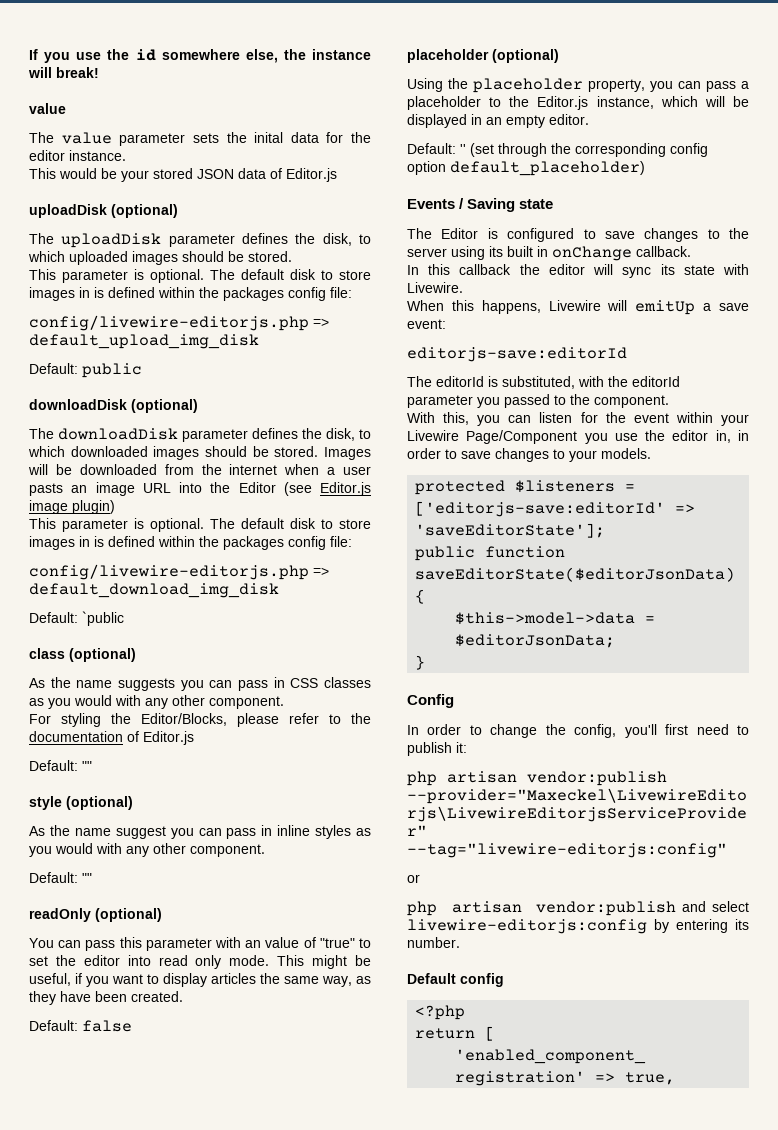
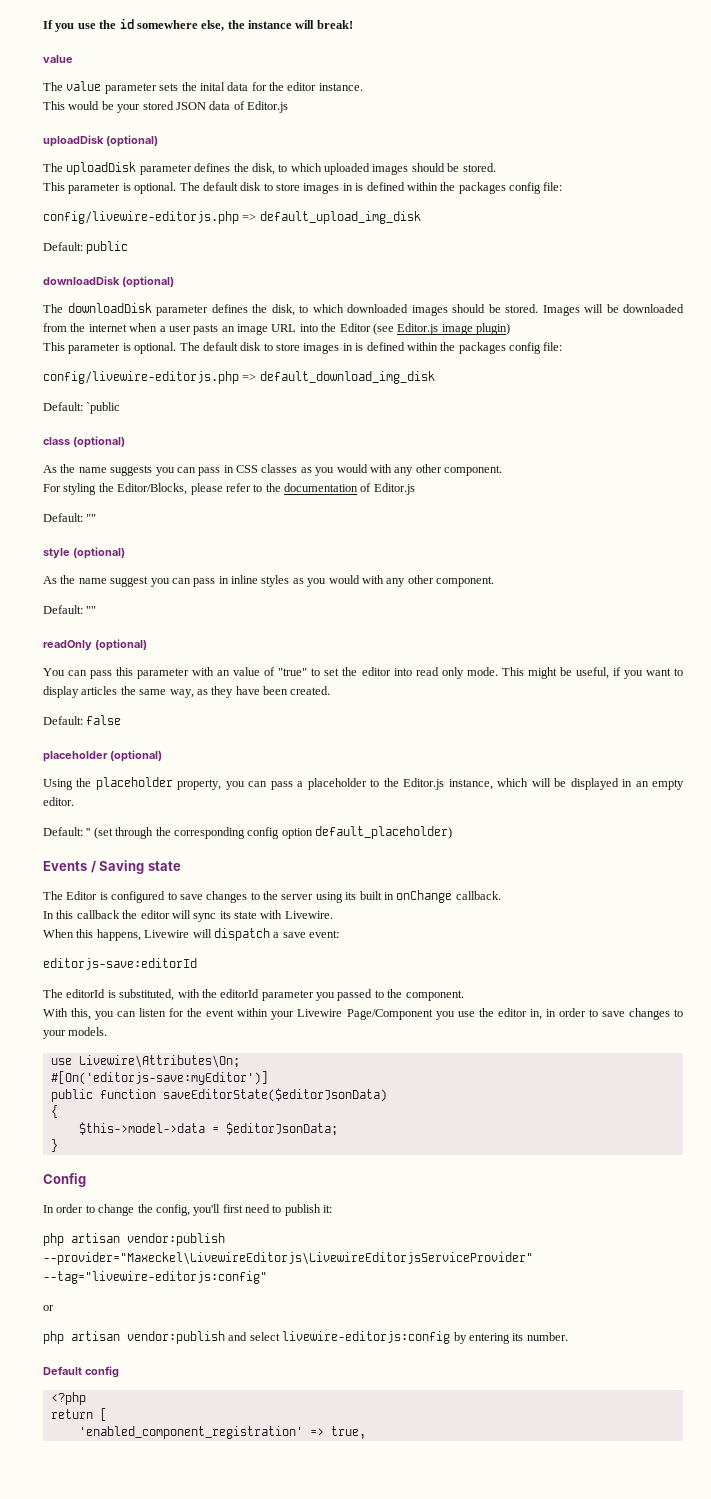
[635,300,696,315] emitUp -> [213,928,270,941] dispatch
[415,480,636,495] [415,501,696,517] [415,523,606,538] protected $listeners = ['editorjs-save:editorId' => 'saveEditorState']; -> [50,1055,240,1068] [50,1071,268,1085] use Livewire\Attributes\On; // #[On('editorjs-save:myEditor')]

